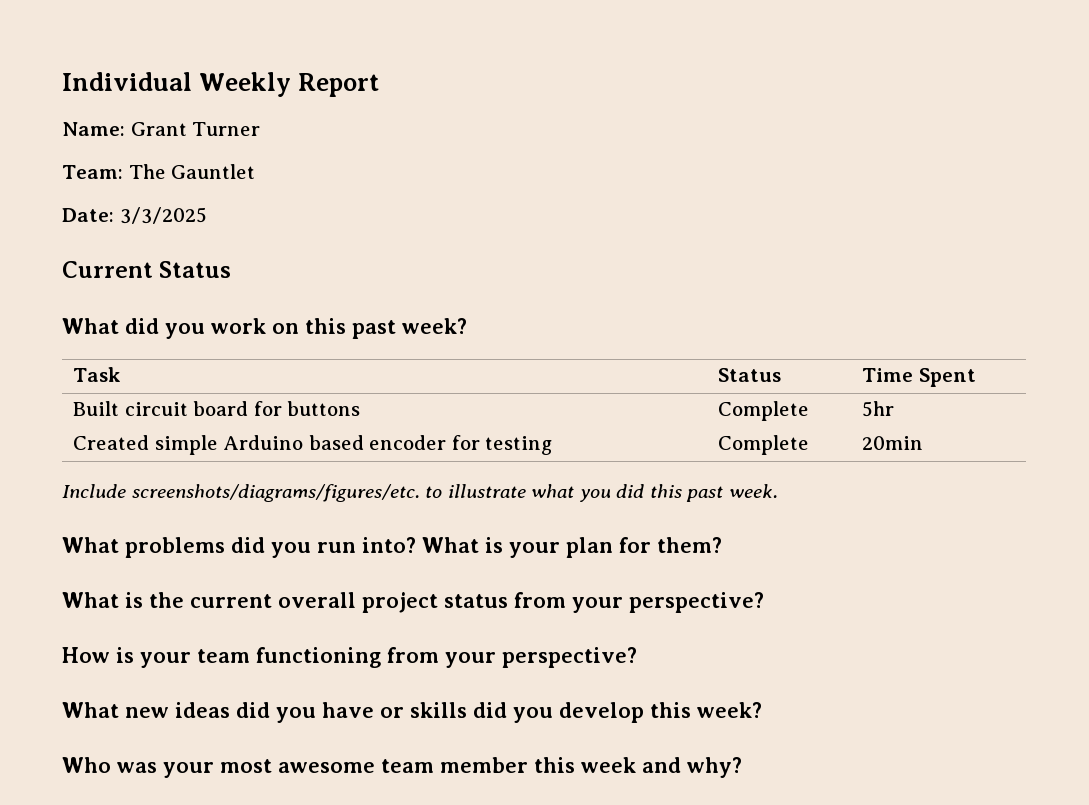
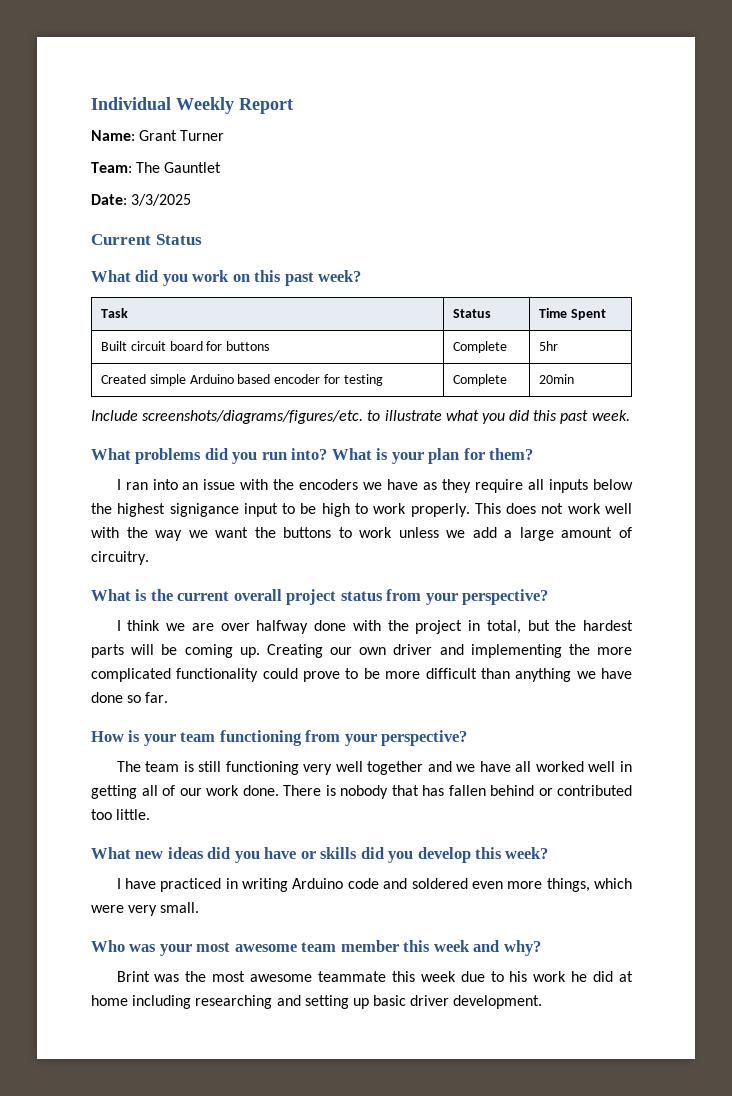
(722, 545) none -> [116,479,633,493] [91,503,632,517] [91,527,632,541] [91,551,149,565] // I ran into an issue with the encoders we have as they require all inputs below the highest signigance input to be high to work properly. This does not work well with the way we want the buttons to work unless we add a large amount of circuitry.
(764, 602) none -> [116,620,633,634] [91,644,633,658] [91,668,632,682] [91,692,169,703] // I think we are over halfway done with the project in total, but the hardest parts will be coming up. Creating our own driver and implementing the more complicated functionality could prove to be more difficult than anything we have done so far.
(637, 657) none -> [116,761,632,775] [91,785,632,799] [91,809,151,820] // The team is still functioning very well together and we have all worked well in getting all of our work done. There is nobody that has fallen behind or contributed too little.
(762, 710) none -> [116,878,632,892] [91,902,200,916] // I have practiced in writing Arduino code and soldered even more things, which were very small.
(742, 767) none -> [116,971,634,982] [91,995,543,1009] // Brint was the most awesome teammate this week due to his work he did at home including researching and setting up basic driver development.

